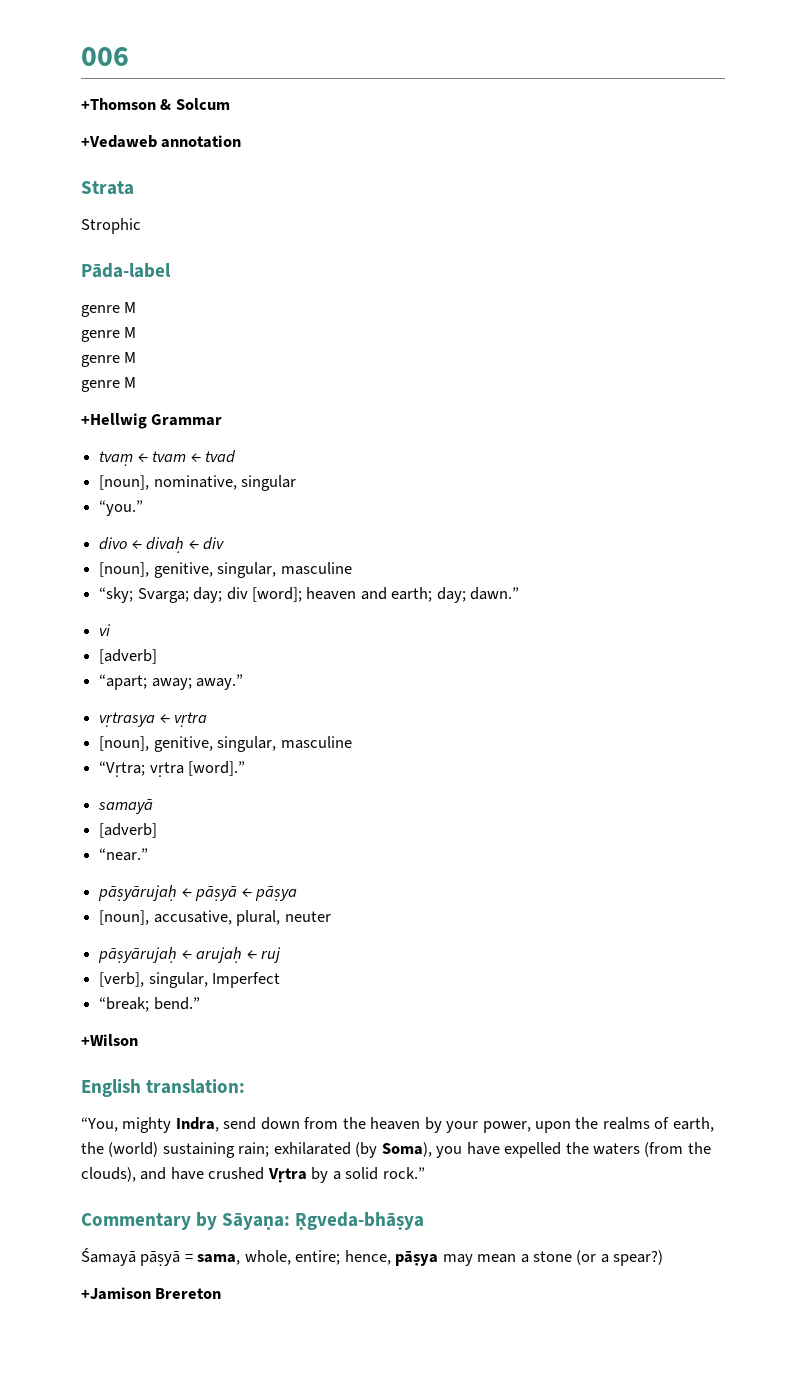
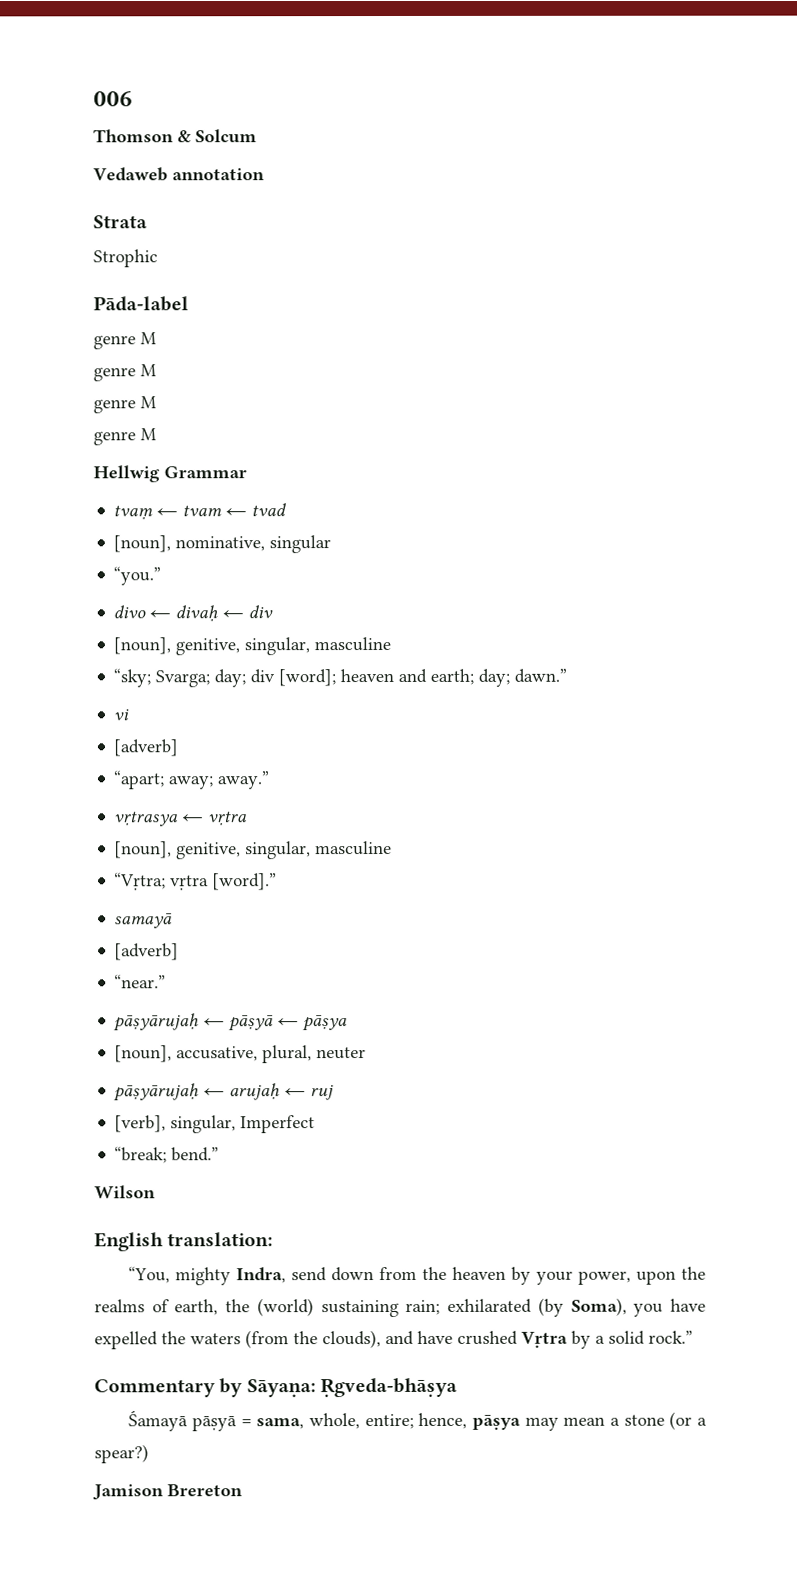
[81,98,156,110] +Thomson -> [93,129,174,143] Thomson
[81,135,157,148] +Vedaweb -> [93,167,168,182] Vedaweb
[81,413,147,429] +Hellwig -> [93,465,160,483] Hellwig
[81,1034,138,1046] +Wilson -> [94,1185,156,1199] Wilson
[81,1287,151,1300] +Jamison -> [92,1484,164,1501] Jamison

